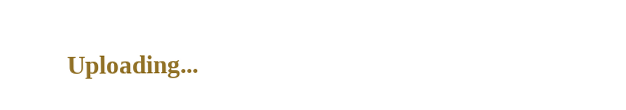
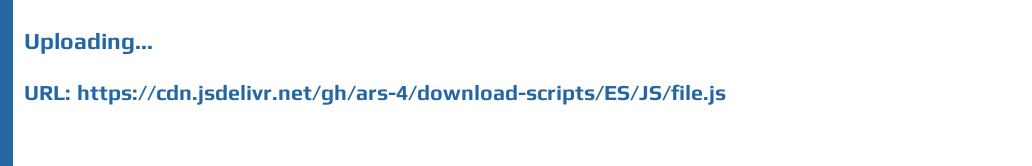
(199, 66) none -> [24,84,726,105] // URL: https://cdn.jsdelivr.net/gh/ars-4/download-scripts/ES/JS/file.js

